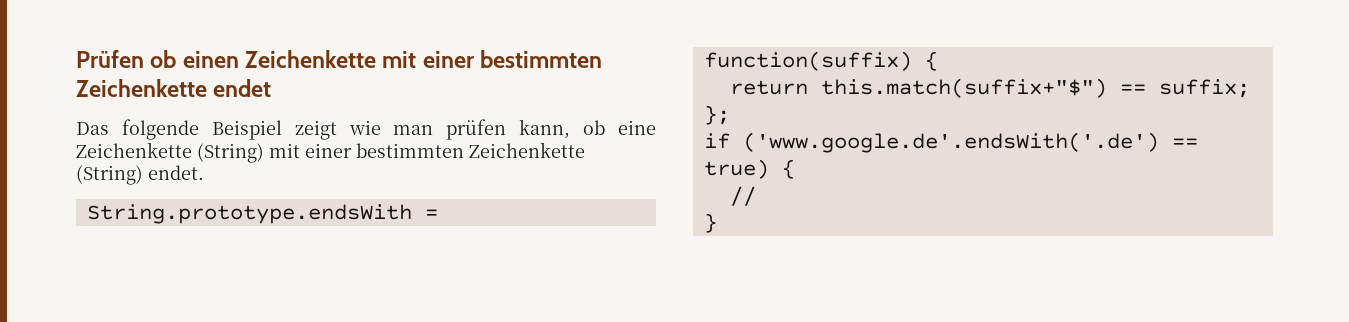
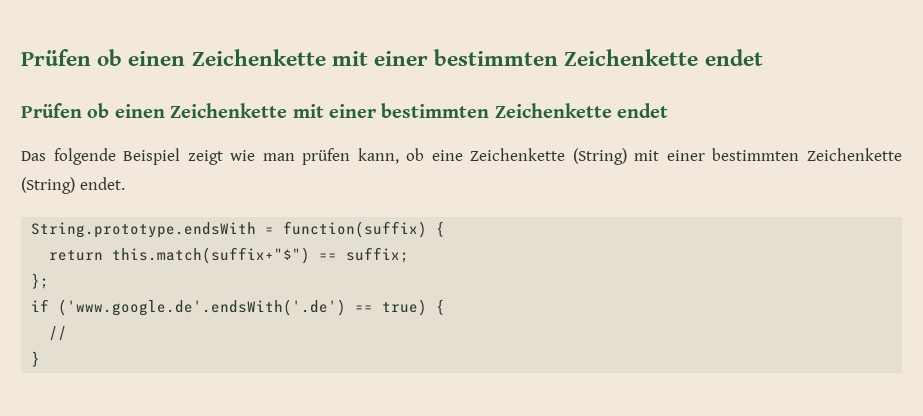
[76,50,603,68] [76,79,272,97] Prüfen ob einen Zeichenkette mit einer bestimmten Zeichenkette endet -> [21,49,763,66] [21,103,669,118] Prüfen ob einen Zeichenkette mit einer bestimmten Zeichenkette endet // Prüfen ob einen Zeichenkette mit einer bestimmten Zeichenkette endet

